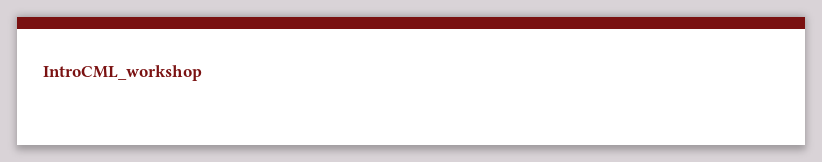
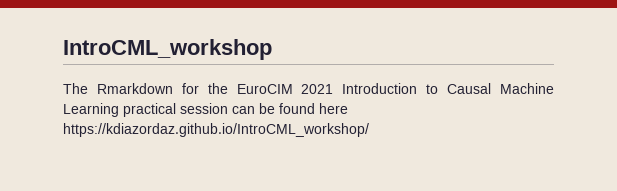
(202, 73) none -> [63,83,555,94] [63,103,348,117] [63,123,369,137] // The Rmarkdown for the EuroCIM 2021 Introduction to Causal Machine Learning practical session can be found here https://kdiazordaz.github.io/IntroCML_workshop/

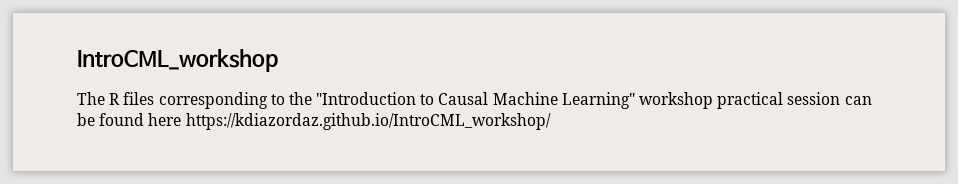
[96,83,418,94] Rmarkdown for the EuroCIM 2021 Introduction -> [109,92,417,109] R files corresponding to the "Introduction
[63,103,119,117] Learning -> [561,92,714,109] Learning" workshop

